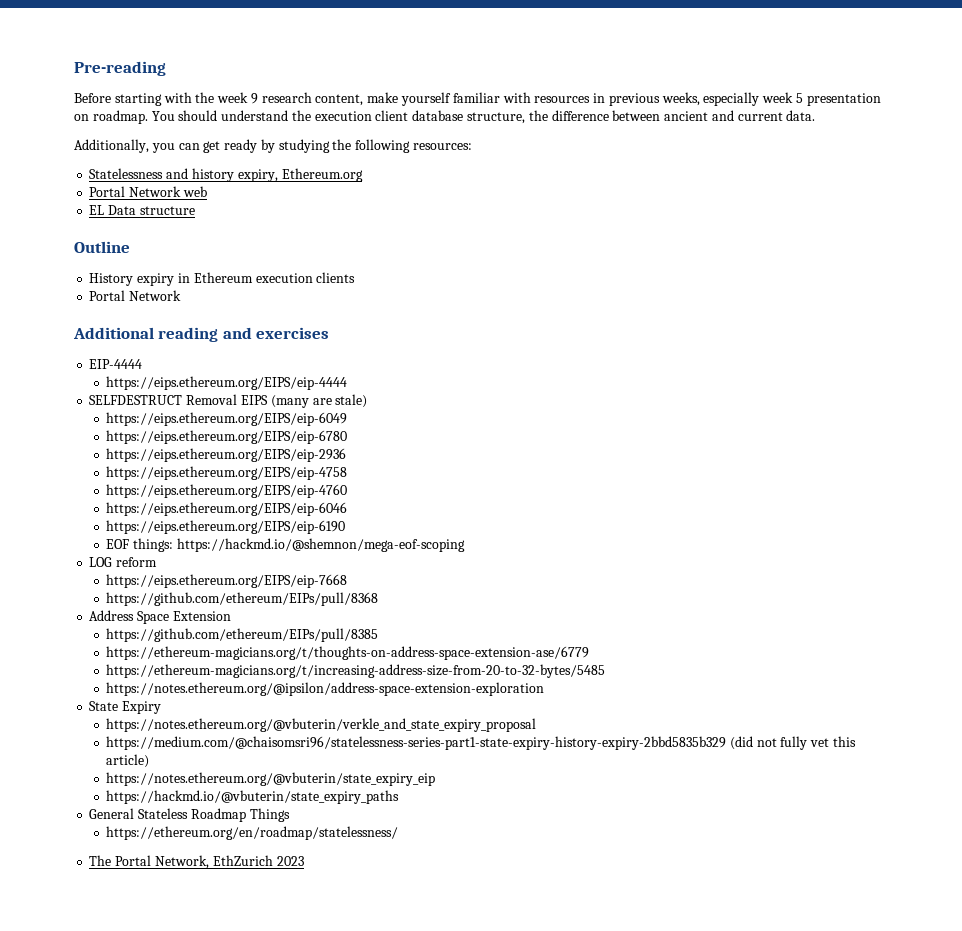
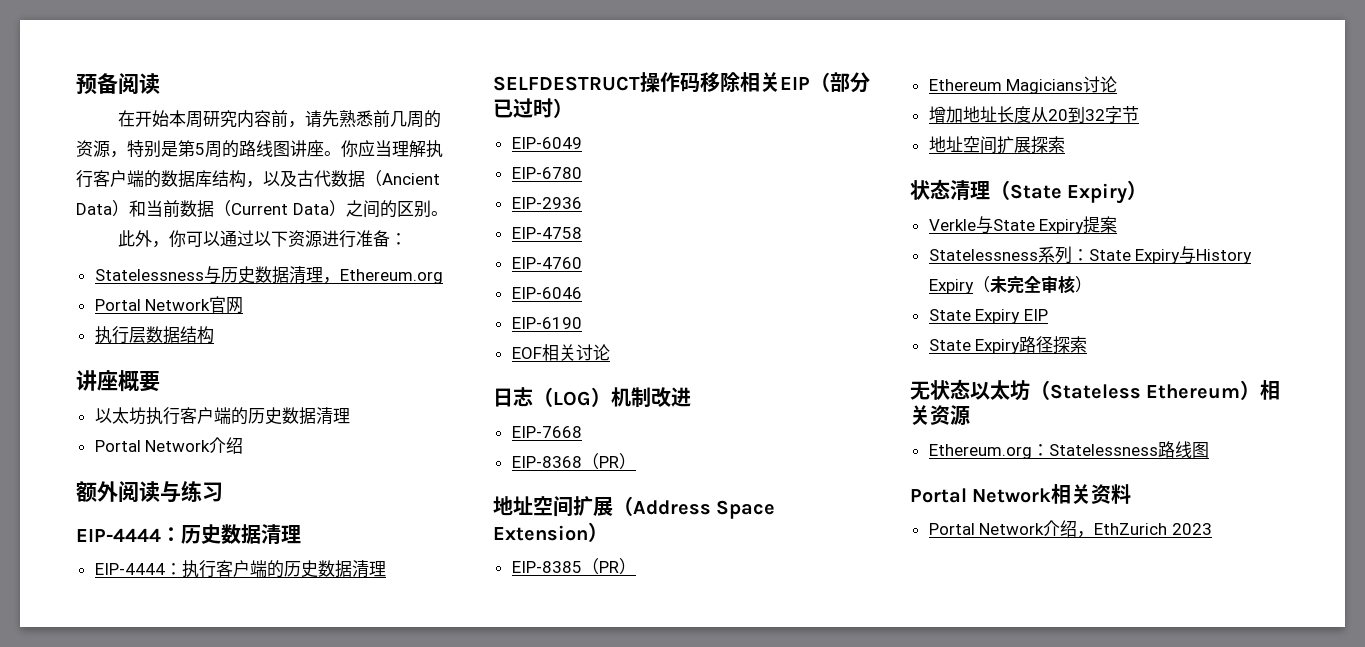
[74,61,166,76] [74,92,881,106] [74,110,816,124] [74,139,473,153] [89,168,363,182] [89,186,207,197] [89,205,195,215] [74,241,130,253] [89,272,356,286] [89,290,182,301] [73,327,330,342] [89,359,143,369] [106,376,348,390] [89,394,368,408] [106,412,348,426] [106,430,348,444] [106,448,347,462] [106,466,348,480] [106,484,348,498] [106,502,348,516] [106,520,346,534] [106,538,465,552] [89,557,158,567] [106,574,348,588] [106,592,379,606] [89,610,231,624] [106,628,379,642] [106,646,590,660] [106,664,606,678] [106,682,545,696] [89,701,162,714] [106,718,537,732] [106,736,857,750] [106,754,150,768] [106,772,436,786] [106,790,400,804] [89,808,290,822] [106,826,399,840] [89,855,209,869] Pre-reading // Before starting with the week 9 research content, make yourself familiar with resources in previous weeks, especially week 5 presentation on roadmap. You should understand the execution client database structure, the difference between ancient and current data. // Additionally, you can get ready by studying the following resources: // Statelessness and history expiry, Ethereum.org // Portal Network web // EL Data structure // Outline // History expiry in Ethereum execution clients // Portal Network // Additional reading and exercises // EIP-4444 // https://eips.ethereum.org/EIPS/eip-4444 // SELFDESTRUCT Removal EIPS (many are stale) // https://eips.ethereum.org/EIPS/eip-6049 // https://eips.ethereum.org/EIPS/eip-6780 // https://eips.ethereum.org/EIPS/eip-2936 // https://eips.ethereum.org/EIPS/eip-4758 // https://eips.ethereum.org/EIPS/eip-4760 // https://eips.ethereum.org/EIPS/eip-6046 // https://eips.ethereum.org/EIPS/eip-6190 // EOF things: https://hackmd.io/@shemnon/mega-eof-scoping // LOG reform // https://eips.ethereum.org/EIPS/eip-7668 // https://github.com/ethereum/EIPs/pull/8368 // Address Space Extension // https://github.com/ethereum/EIPs/pull/8385 // https://ethereum-magicians.org/t/thoughts-on-address-space-extension-ase/6779 // https://ethereum-magicians.org/t/increasing-address-size-from-20-to-32-bytes/5485 // https://notes.ethereum.org/@ipsilon/address-space-extension-exploration // State Expiry // https://notes.ethereum.org/@vbuterin/verkle_and_state_expiry_proposal // https://medium.com/@chaisomsri96/statelessness-series-part1-state-expiry-history-expiry-2bbd5835b329 (did not fully vet this article) // https://notes.ethereum.org/@vbuterin/state_expiry_eip // https://hackmd.io/@vbuterin/state_expiry_paths // General Stateless Roadmap Things // https://ethereum.org/en/roadmap/statelessness/ // The Portal Network, -> [76,73,160,95] [118,110,442,128] [76,140,443,158] [76,170,440,188] [76,200,448,218] [118,230,408,248] [94,266,443,284] [94,296,244,314] [94,326,214,344] [76,370,160,392] [94,407,350,425] [94,437,244,454] [76,480,223,503] [76,524,301,545] [94,560,386,578] [493,72,870,93] [493,98,573,118] [511,137,582,149] [511,167,582,179] [511,197,582,209] [511,227,582,239] [511,257,582,269] [511,287,582,299] [511,317,582,329] [511,344,610,361] [493,387,691,407] [511,426,582,438] [511,453,636,470] [493,496,776,519] [493,522,608,542] [511,558,636,575] [928,76,1118,94] [928,106,1139,123] [928,136,1065,154] [910,179,1148,204] [928,216,1118,234] [928,246,1253,264] [928,275,1092,294] [928,309,1048,324] [928,336,1088,354] [910,379,1281,401] [910,405,970,426] [928,441,1209,459] [910,484,1132,504] [928,520,1095,538] 预备阅读 // 在开始本周研究内容前，请先熟悉前几周的资源，特别是第5周的路线图讲座。你应当理解执行客户端的数据库结构，以及古代数据（Ancient Data）和当前数据（Current Data）之间的区别。 // 此外，你可以通过以下资源进行准备： // Statelessness与历史数据清理，Ethereum.org // Portal Network官网 // 执行层数据结构 // 讲座概要 // 以太坊执行客户端的历史数据清理 // Portal Network介绍 // 额外阅读与练习 // EIP-4444：历史数据清理 // EIP-4444：执行客户端的历史数据清理 // SELFDESTRUCT操作码移除相关EIP（部分已过时） // EIP-6049 // EIP-6780 // EIP-2936 // EIP-4758 // EIP-4760 // EIP-6046 // EIP-6190 // EOF相关讨论 // 日志（LOG）机制改进 // EIP-7668 // EIP-8368（PR） // 地址空间扩展（Address Space Extension） // EIP-8385（PR） // Ethereum Magicians讨论 // 增加地址长度从20到32字节 // 地址空间扩展探索 // 状态清理（State Expiry） // Verkle与State Expiry提案 // Statelessness系列：State Expiry与History Expiry（未完全审核） // State Expiry EIP // State Expiry路径探索 // 无状态以太坊（Stateless Ethereum）相关资源 // Ethereum.org：Statelessness路线图 // Portal Network相关资料 // Portal Network介绍，

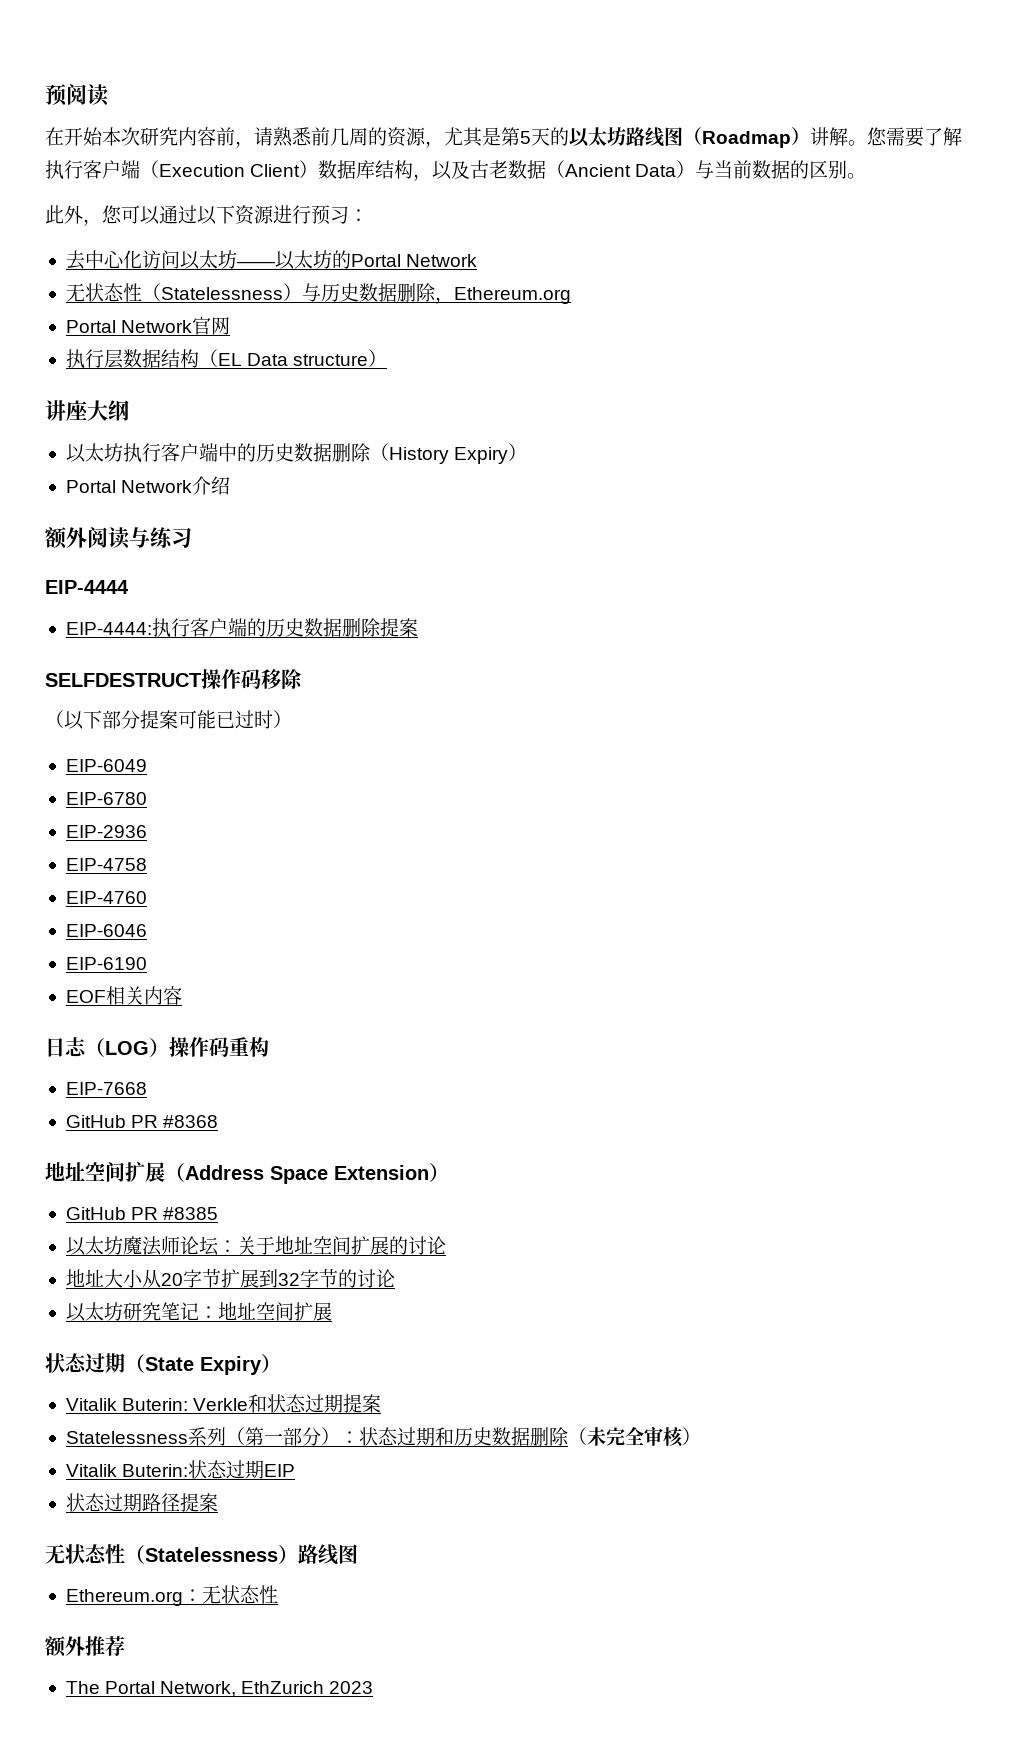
[76,73,118,95] 预备 -> [45,84,67,106] 预
[186,111,204,128] 周 -> [121,127,140,146] 次
[322,110,340,127] 先 -> (273, 136) none
[127,140,161,158] 特别 -> [444,127,483,147] 尤其
[205,140,443,158] [76,170,161,188] 周的路线图讲座。你应当理解执行客户端的 -> [531,127,962,148] [45,160,319,180] 天的以太坊路线图（Roadmap）讲解。您需要了解执行客户端（Execution Client）
[314,170,331,187] 代 -> [489,160,509,179] 老
[129,200,146,217] 和 -> [695,160,715,179] 与
[214,200,380,218] （Current Data）之间 -> (791, 169) none
[169,230,187,247] 你 -> [102,205,122,224] 您
[356,230,391,247] 准备 -> [311,205,349,225] 预习
[94,269,204,281] Statelessness -> [65,250,478,270] [65,283,302,302] 去中心化访问以太坊——以太坊的Portal Network // 无状态性（Statelessness）
[288,266,323,284] 清理 -> [396,283,436,302] 删除
[76,370,160,392] // 讲座概要 -> [198,349,388,367] [45,400,129,421] （EL Data structure） // 讲座大纲
[230,407,350,425] 的历史数据清理 -> [217,443,528,464] 中的历史数据删除（History Expiry）
[161,524,301,545] [94,560,386,578] ：历史数据清理 // EIP-4444：执行客户端的历史数据清理 -> [65,618,418,638] // EIP-4444:执行客户端的历史数据删除提案
[740,72,870,93] 相关EIP（部分 -> [45,710,216,730] // （以下部分提案可能
[575,344,610,361] 讨论 -> [143,986,182,1005] 内容
[611,387,691,407] 机制改进 -> [169,1037,269,1057] 操作码重构
[511,453,636,470] EIP-8368（PR） -> [65,1115,219,1128] GitHub PR #8368
[511,558,636,575] [928,76,1118,94] [928,106,1139,123] [928,136,1065,154] [910,179,990,201] EIP-8385（PR） // Ethereum Magicians讨论 // 增加地址长度从20到32字节 // 地址空间扩展探索 // 状态清理 -> [65,1207,219,1220] [65,1236,446,1256] [65,1268,395,1288] [65,1302,332,1322] [45,1353,125,1373] GitHub PR #8385 // 以太坊魔法师论坛：关于地址空间扩展的讨论 // 地址大小从20字节扩展到32字节的讨论 // 以太坊研究笔记：地址空间扩展 // 状态过期
[928,216,1118,234] [928,246,1253,264] [928,279,974,294] Verkle与State Expiry提案 // Statelessness系列：State Expiry与History Expiry -> [65,1394,382,1413] [65,1427,569,1446] Vitalik Buterin: Verkle和状态过期提案 // Statelessness系列（第一部分）：状态过期和历史数据删除
[928,309,1048,324] [928,336,1088,354] [910,379,1281,401] [910,405,970,426] [928,441,1209,459] [910,484,1132,504] [928,520,1095,538] State Expiry EIP // State Expiry路径探索 // 无状态以太坊（Stateless Ethereum）相关资源 // Ethereum.org：Statelessness路线图 // Portal Network相关资料 // Portal Network介绍， -> [65,1460,296,1479] [65,1493,218,1512] [45,1544,358,1565] [65,1585,278,1606] [44,1636,125,1657] [65,1681,237,1697] Vitalik Buterin:状态过期EIP // 状态过期路径提案 // 无状态性（Statelessness）路线图 // Ethereum.org：无状态性 // 额外推荐 // The Portal Network,

